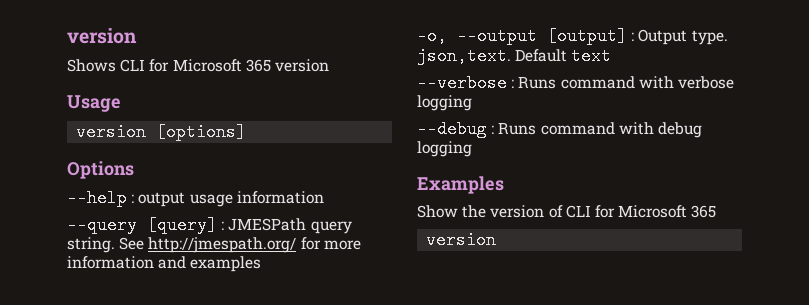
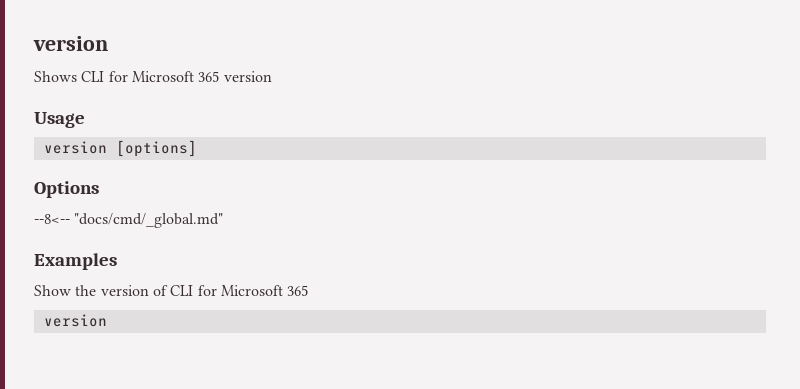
[67,189,324,207] [67,216,352,234] [67,237,361,253] [67,256,262,272] [417,27,728,45] [417,47,612,65] [417,74,734,92] [417,95,472,111] [417,120,702,138] [417,141,472,157] --help : output usage information // --query [query] : JMESPath query string. See http://jmespath.org/ for more information and examples // -o, --output [output] : Output type. json,text. Default text // --verbose : Runs command with verbose logging // --debug : Runs command with debug logging -> [34,213,224,228] --8<-- "docs/cmd/_global.md"

